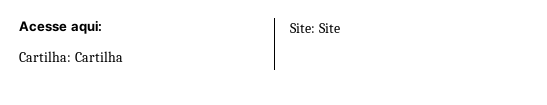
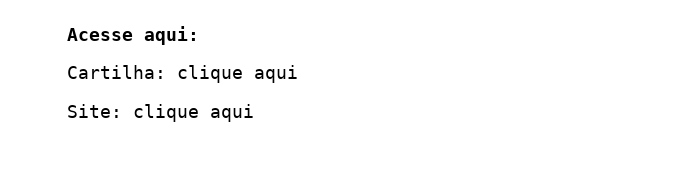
[74,51,123,62] Cartilha -> [177,65,298,83] clique aqui
[318,23,340,33] Site -> [133,104,254,122] clique aqui

